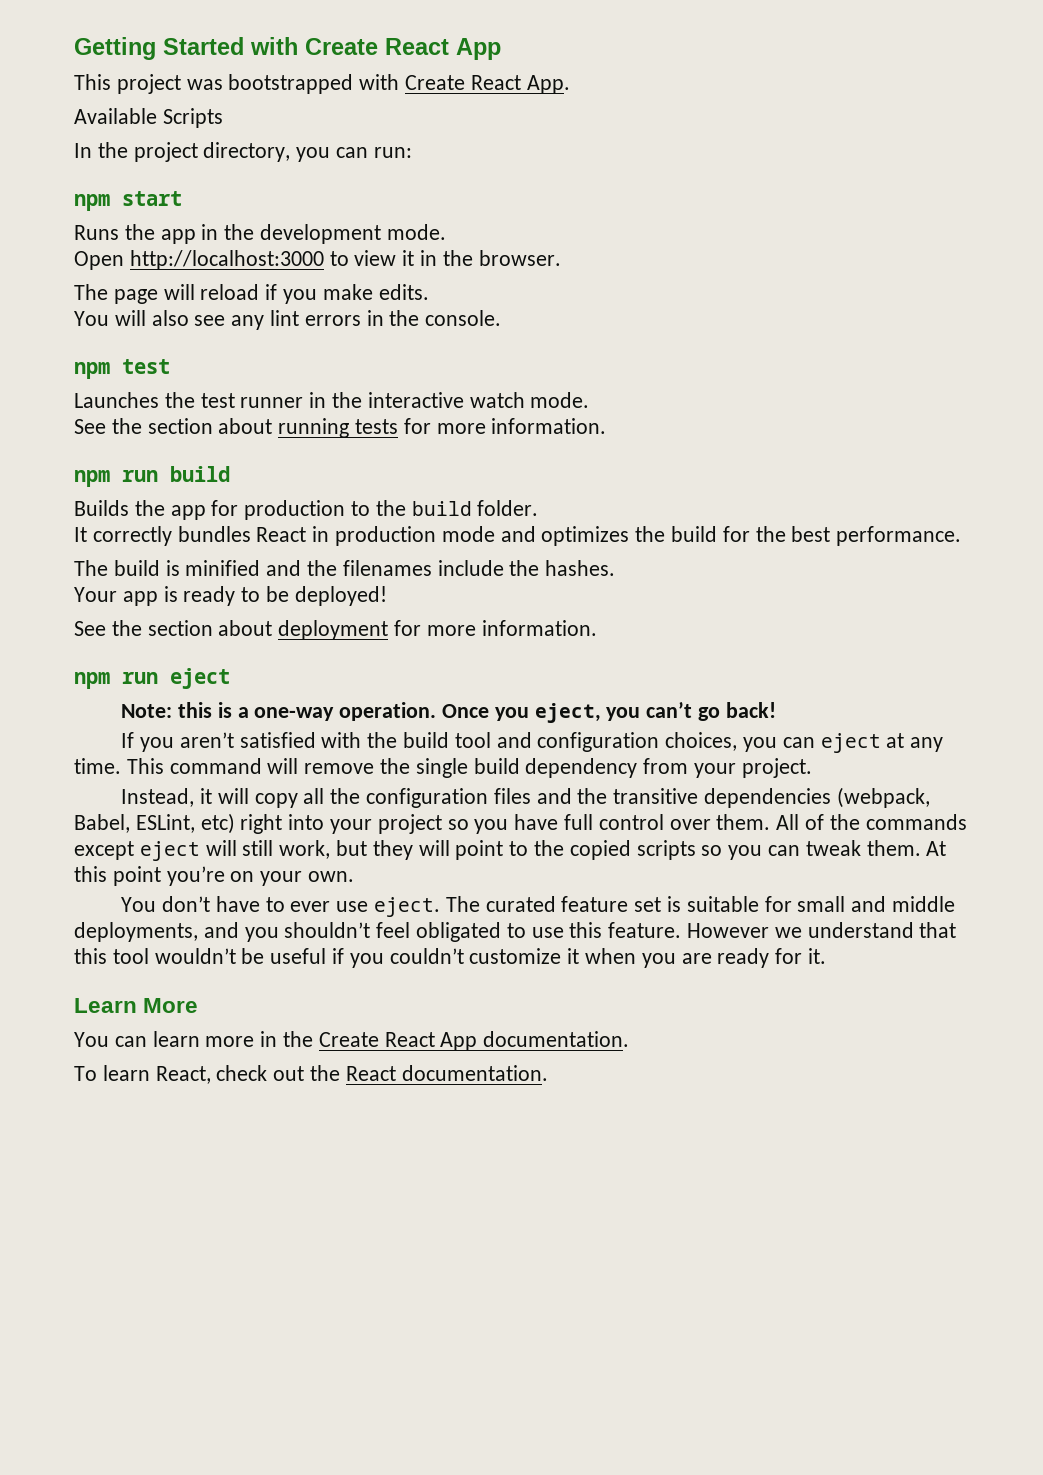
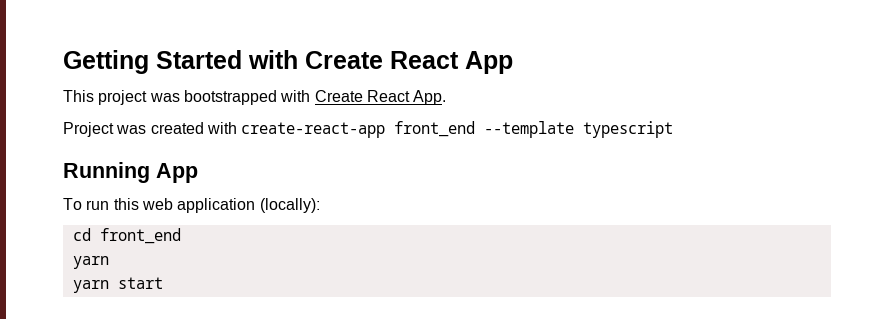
[74,108,223,128] [74,142,412,162] [74,191,182,211] [74,224,446,244] [74,250,561,270] [74,284,429,304] [74,310,502,330] [74,359,170,379] [74,392,590,408] [74,418,607,438] [74,466,230,487] [74,500,539,520] [74,526,962,546] [74,560,616,576] [74,586,387,606] [74,620,597,640] [74,668,230,689] [121,702,776,723] [121,732,944,753] [74,758,812,778] [121,787,930,808] [74,813,967,834] [74,840,947,861] [74,866,355,886] [121,896,956,917] [74,922,957,942] [74,948,827,968] [74,998,199,1013] [74,1031,630,1051] Available Scripts // In the project directory, you can run: // npm start // Runs the app in the development mode. // Open http://localhost:3000 to view it in the browser. // The page will reload if you make edits. // You will also see any lint errors in the console. // npm test // Launches the test runner in the interactive watch mode. // See the section about running tests for more information. // npm run build // Builds the app for production to the build folder. // It correctly bundles React in production mode and optimizes the build for the best performance. // The build is minified and the filenames include the hashes. // Your app is ready to be deployed! // See the section about deployment for more information. // npm run eject // Note: this is a one-way operation. Once you eject, you can’t go back! // If you aren’t satisfied with the build tool and configuration choices, you can eject at any time. This command will remove the single build dependency from your project. // Instead, it will copy all the configuration files and the transitive dependencies (webpack, Babel, ESLint, etc) right into your project so you have full control over them. All of the commands except eject will still work, but they will point to the copied scripts so you can tweak them. At this point you’re on your own. // You don’t have to ever use eject. The curated feature set is suitable for small and middle deployments, and you shouldn’t feel obligated to use this feature. However we understand that this tool wouldn’t be useful if you couldn’t customize it when you are ready for it. // Learn More // You can learn more in the Create React App documentation. -> [63,121,674,138] [63,162,198,183] Project was created with create-react-app front_end --template typescript // Running App
[102,1065,548,1084] learn React, check out the React documentation. -> [86,198,320,213] [72,228,181,244] [72,256,109,269] [72,277,163,293] run this web application (locally): // cd front_end // yarn // yarn start

